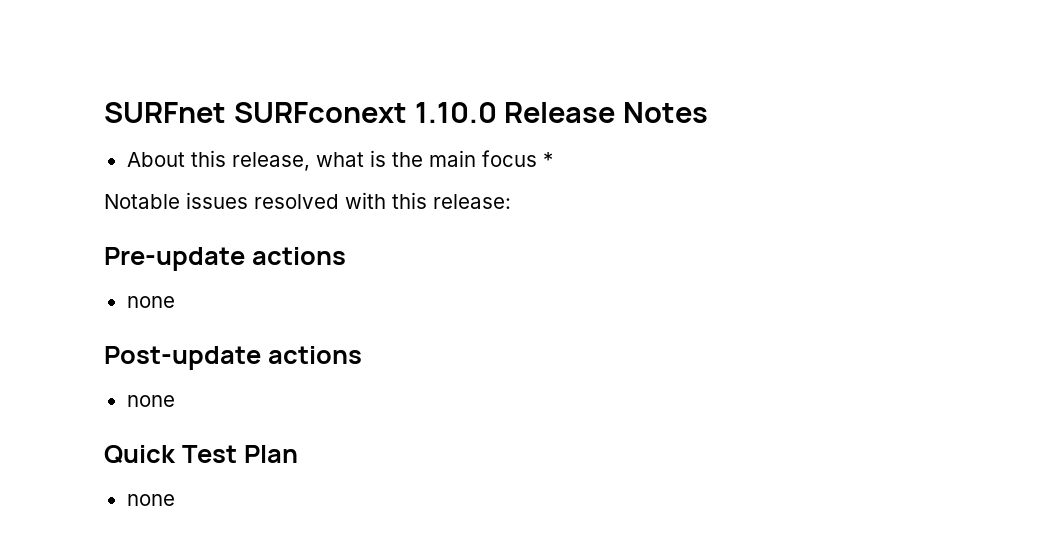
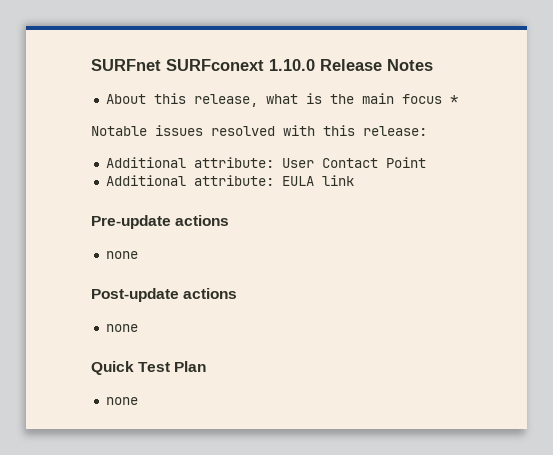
(511, 201) none -> [105,157,426,168] [105,175,354,186] // Additional attribute: User Contact Point // Additional attribute: EULA link

